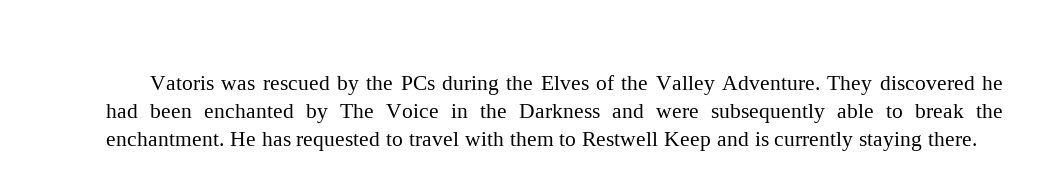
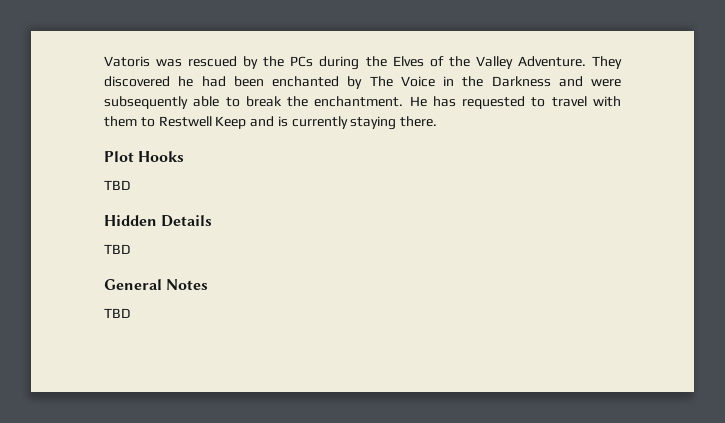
(978, 139) none -> [104,151,185,162] [104,180,131,190] [104,215,213,227] [104,244,131,254] [104,279,209,290] [104,308,131,318] // Plot Hooks // TBD // Hidden Details // TBD // General Notes // TBD

